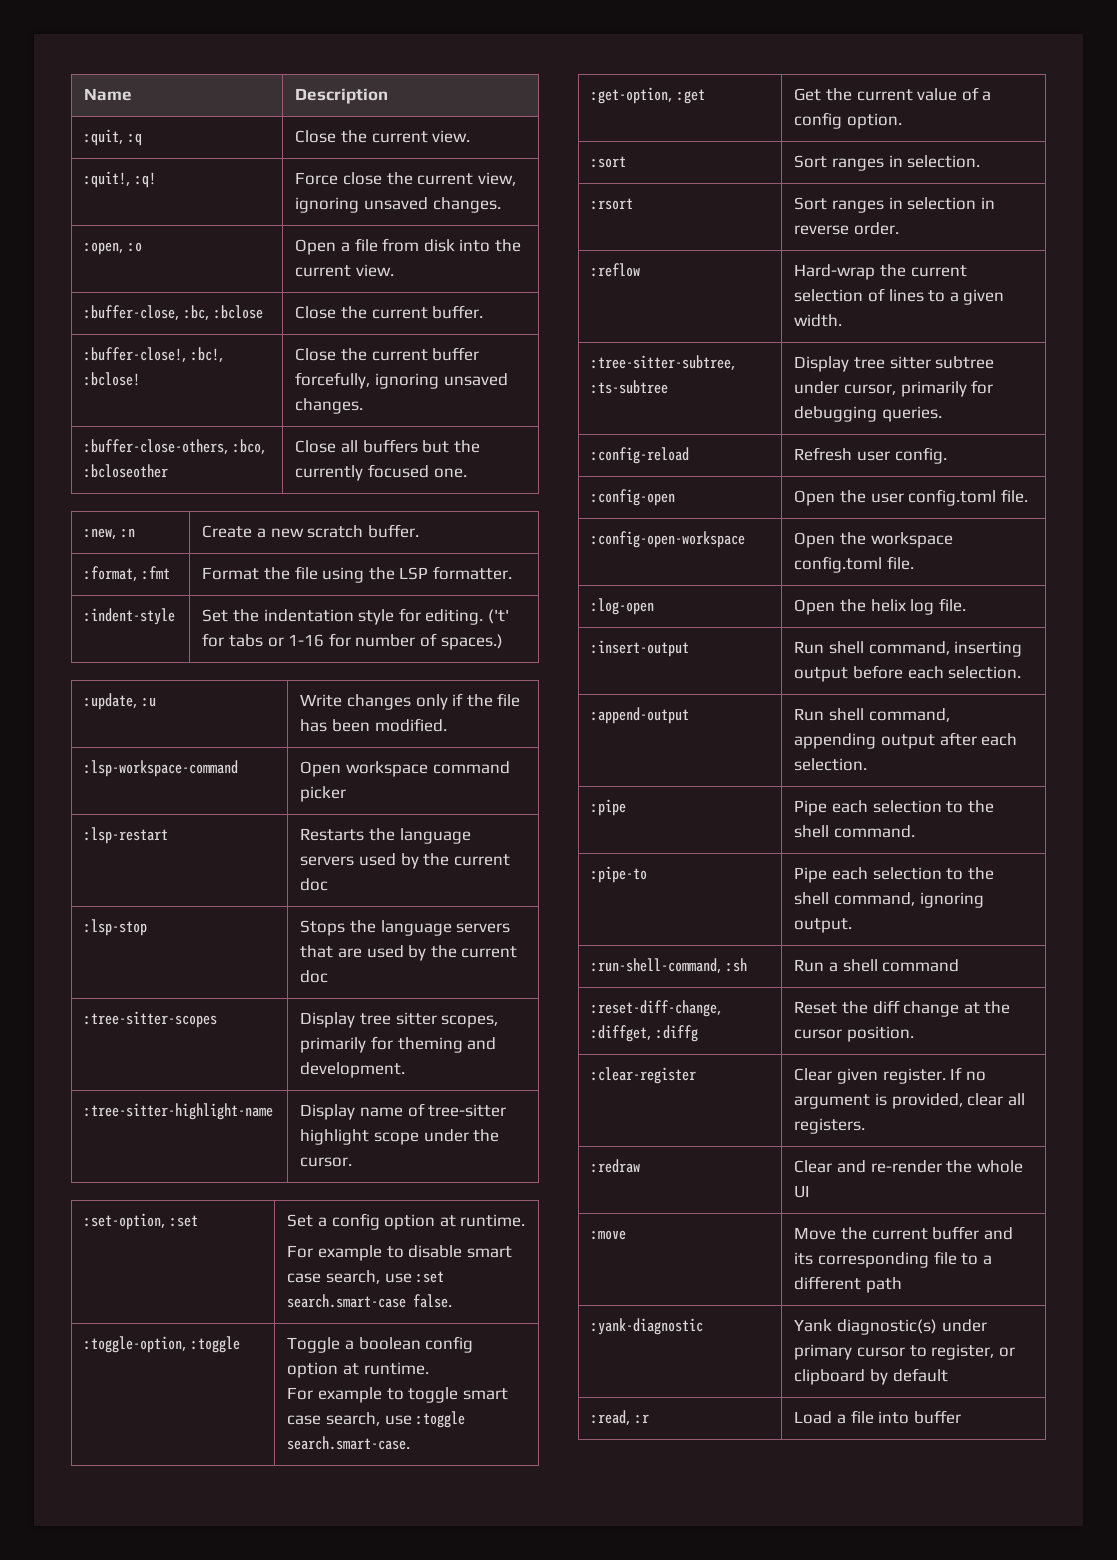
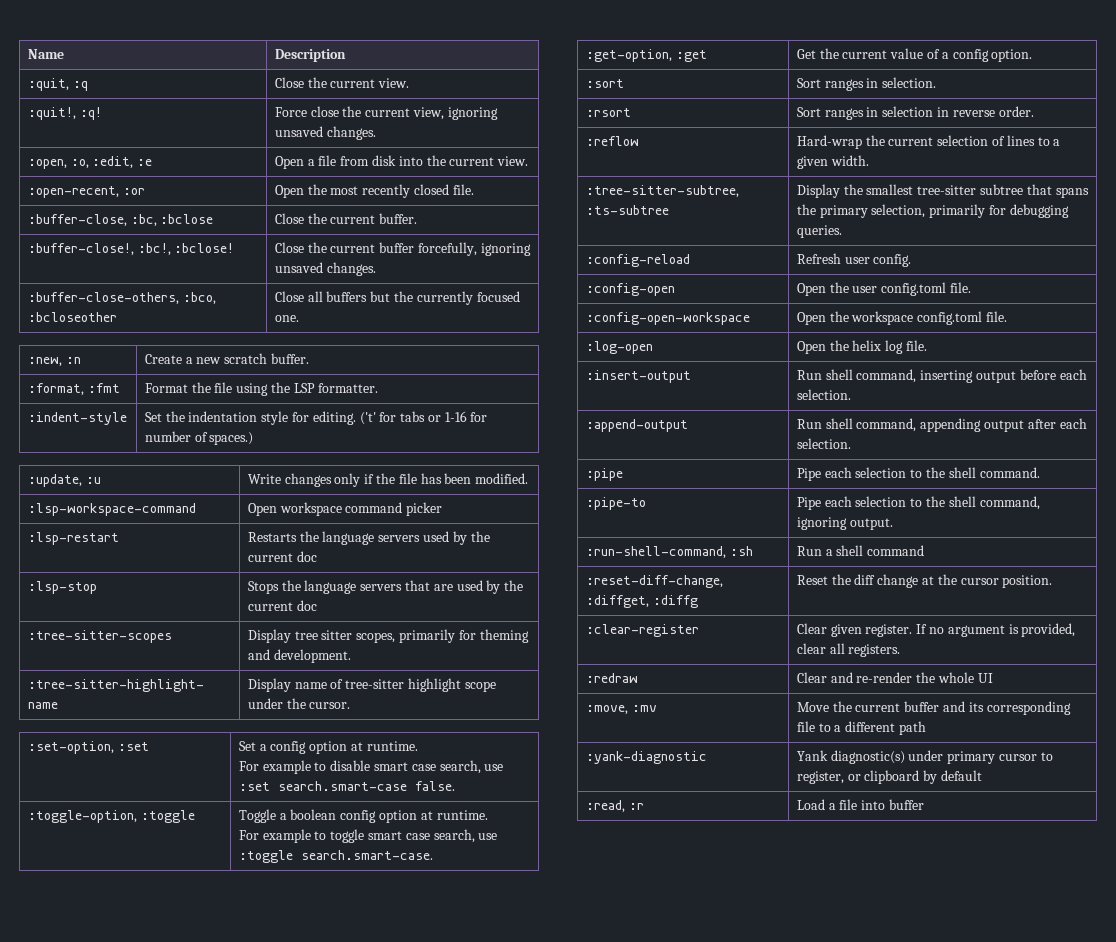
[127,242,142,252] :o -> [70,156,153,169] :o, :edit, :e
(394, 270) none -> [27,186,145,198] [274,184,474,198] // :open-recent, :or | Open the most recently closed file.
[853,356,995,369] [794,381,896,395] tree sitter subtree under cursor, -> [843,184,1089,198] [796,204,926,218] the smallest tree-sitter subtree that spans the primary selection,
[591,1230,627,1240] :move -> [585,705,657,715] :move, :mv

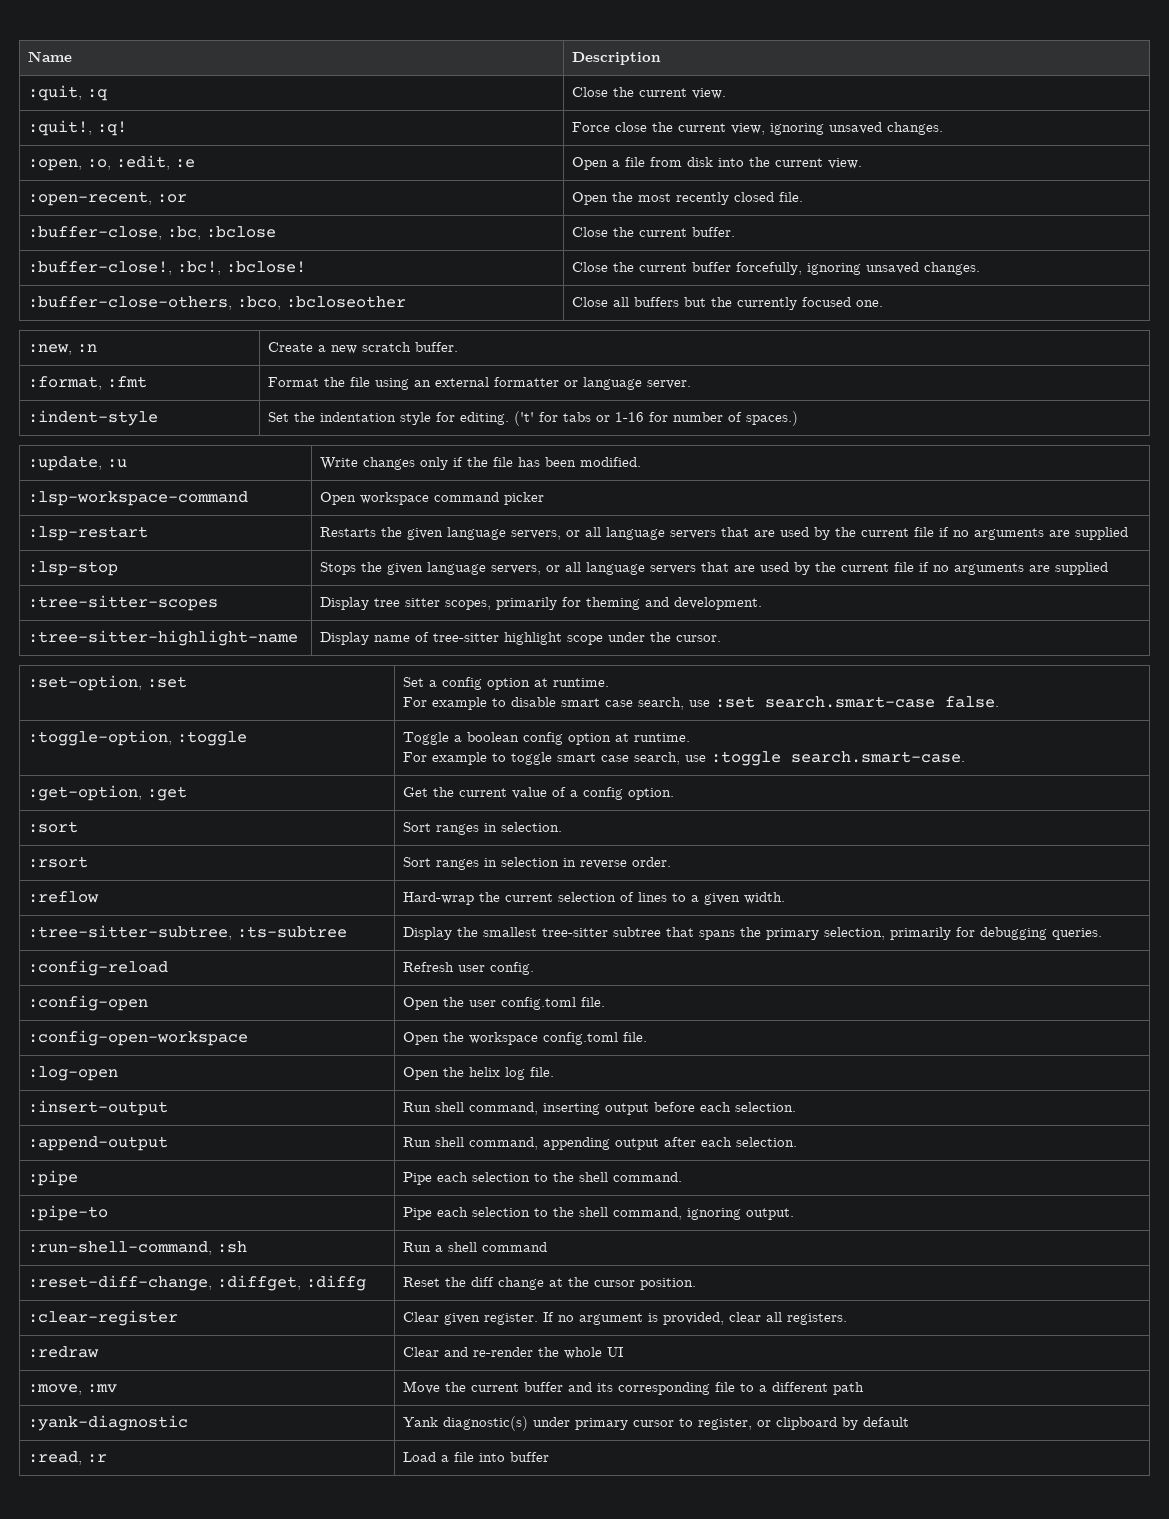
[271,382,378,393] the LSP formatter. -> [413,377,691,390] an external formatter or language server.
[322,531,490,545] [247,551,317,562] [27,581,97,594] [247,580,524,594] [247,600,317,611] language servers used by the current doc // :lsp-stop | Stops the language servers that are used by the current doc -> [406,527,1128,540] [27,561,118,576] [319,562,1108,575] given language servers, or all language servers that are used by the current file if no arguments are supplied // :lsp-stop | Stops the given language servers, or all language servers that are used by the current file if no arguments are supplied

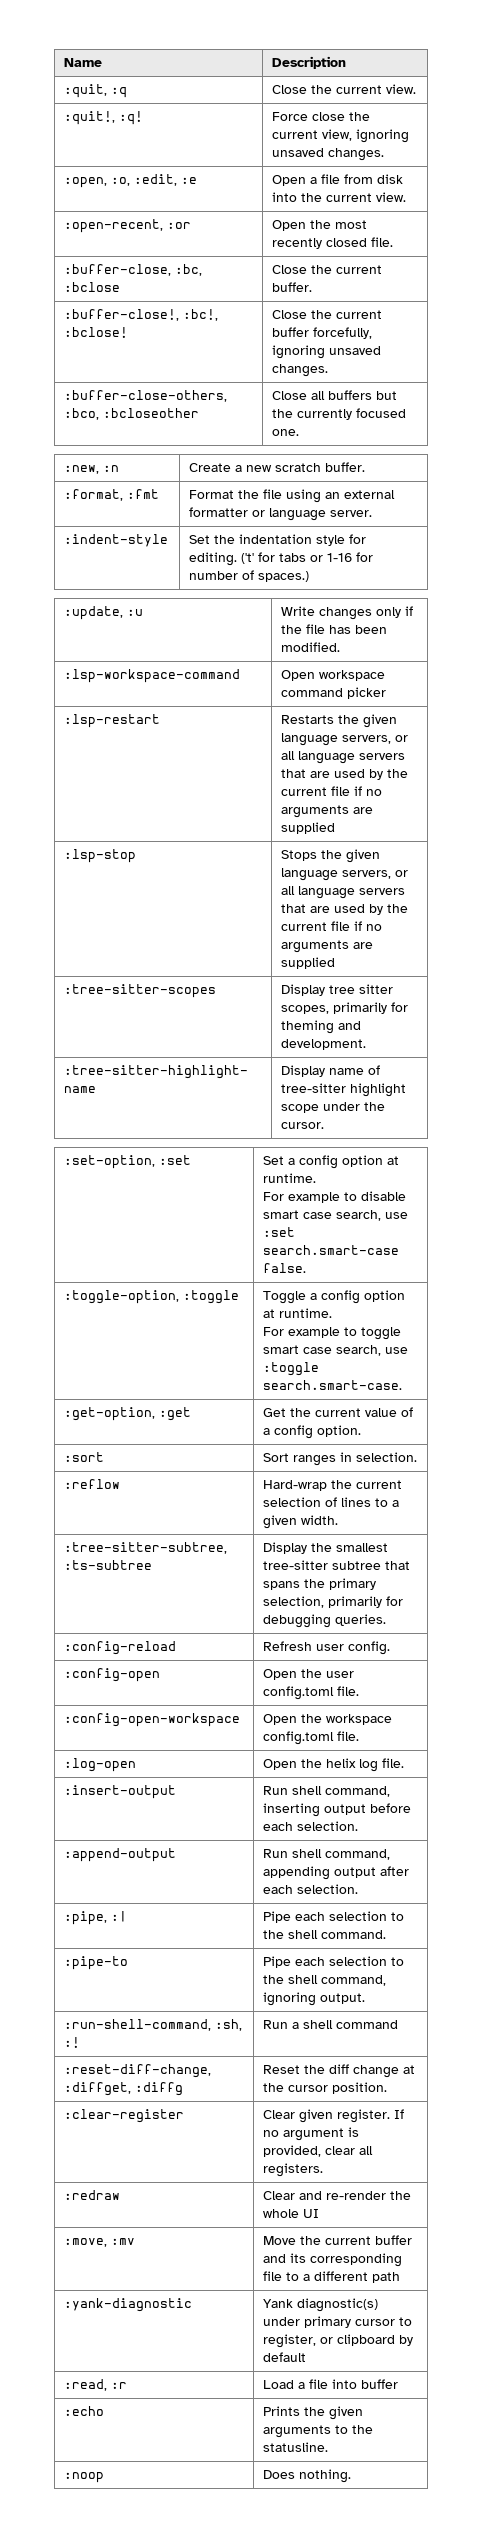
[466,732,519,742] boolean -> (318, 1296) none
[27,856,88,868] [402,857,671,870] // :rsort | Sort ranges in selection in reverse order. -> (418, 1457) none
[27,1170,78,1186] :pipe -> [64,1911,128,1925] :pipe, :|
[216,1241,247,1253] :sh -> [215,2019,243,2031] [64,2037,81,2048] :sh, :!
(549, 1457) none -> [64,2406,105,2416] [263,2406,364,2420] [263,2425,374,2438] [263,2442,329,2452] [64,2472,105,2483] [263,2469,352,2483] // :echo | Prints the given arguments to the statusline. // :noop | Does nothing.

